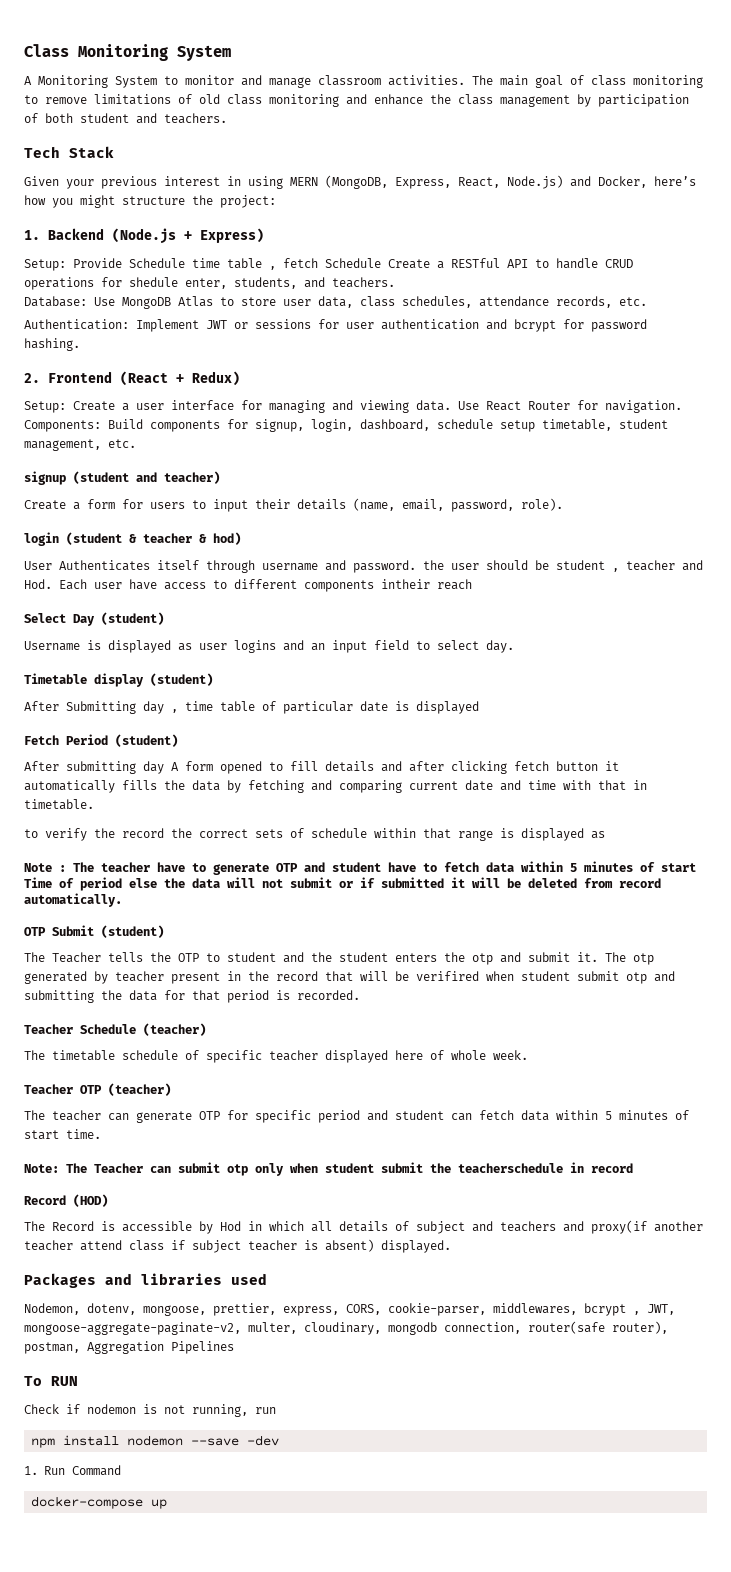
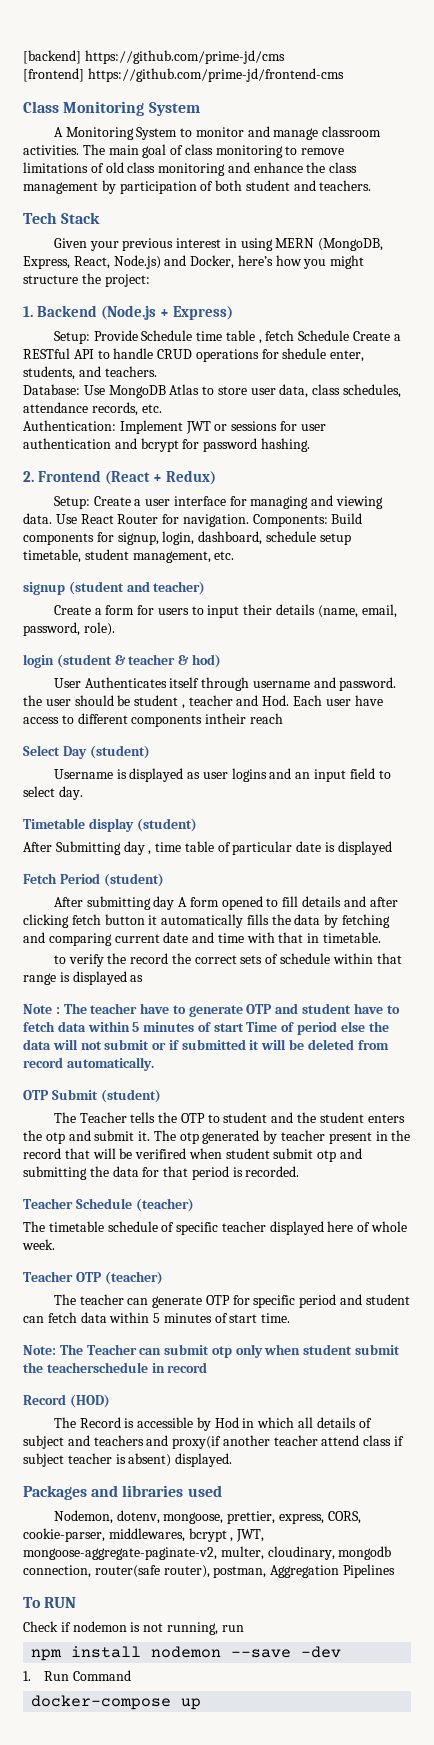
(24, 50) none -> [23,50,285,64] [23,68,344,82] [backend] https://github.com/prime-jd/cms // [frontend] https://github.com/prime-jd/frontend-cms //

